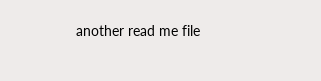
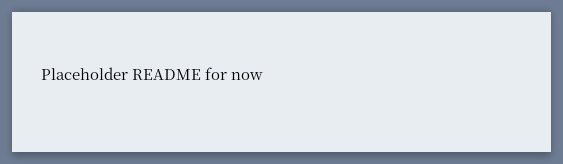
[76,25,200,36] another read me file -> [41,67,264,80] Placeholder README for now

